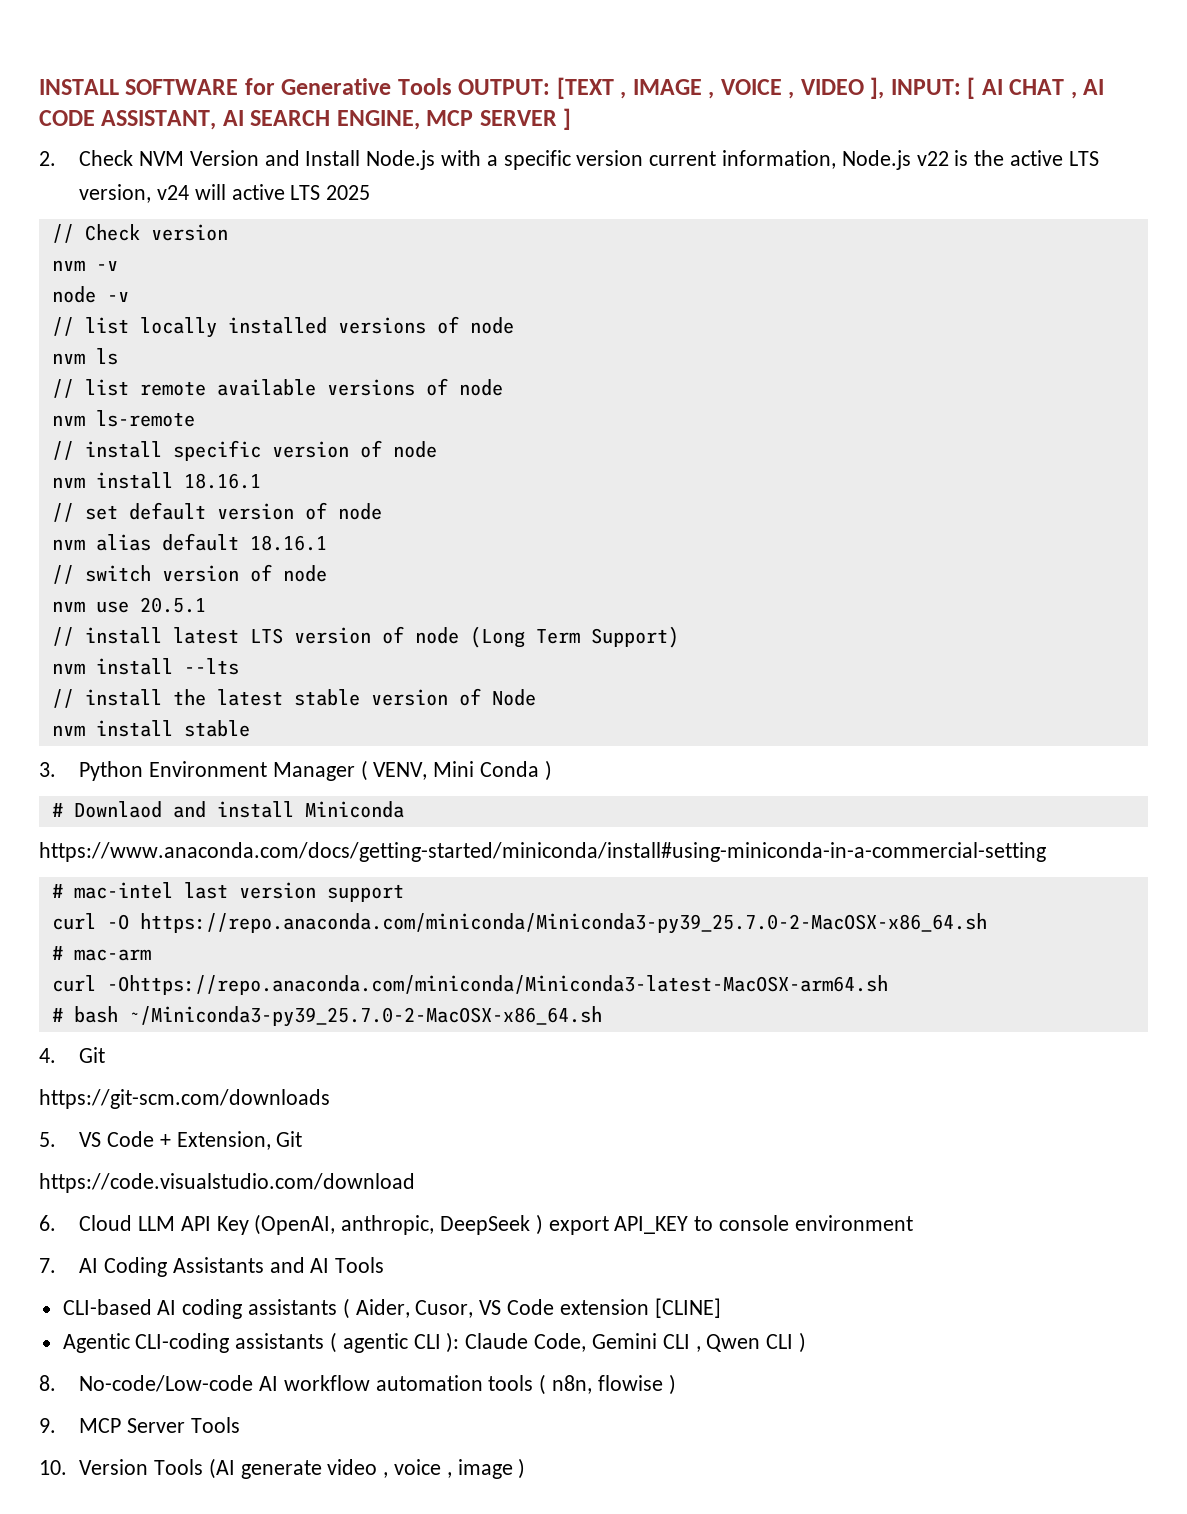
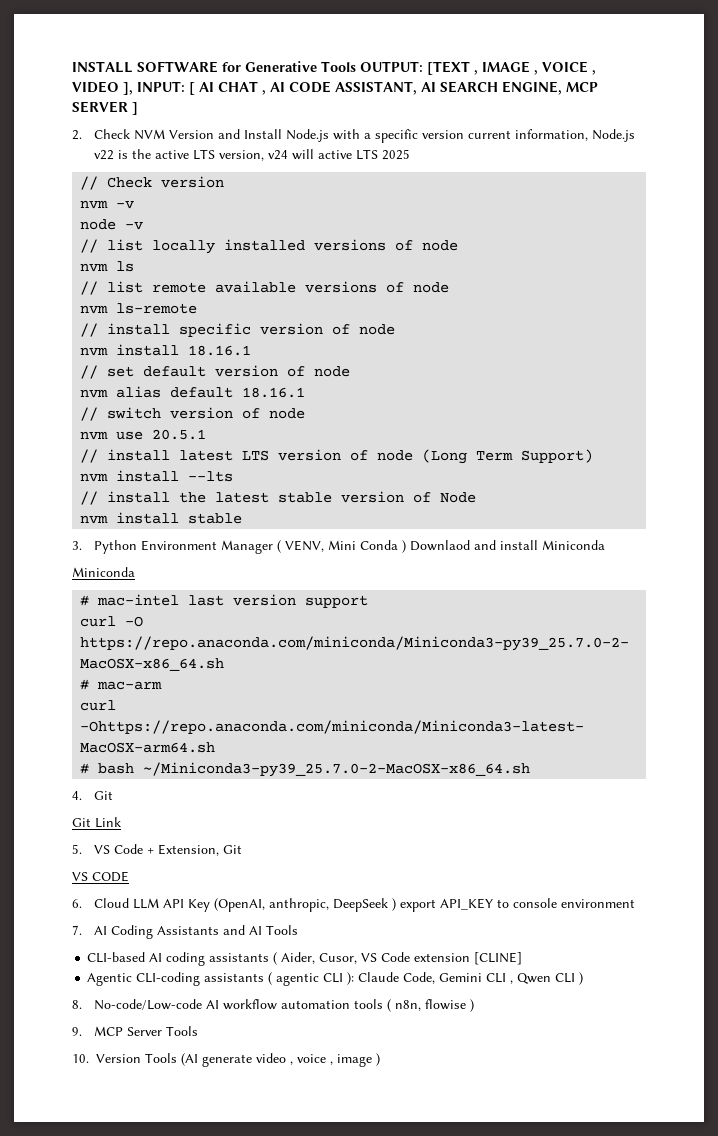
[51,803,63,817] // # -> (407, 546) none
[39,842,1046,862] https://www.anaconda.com/docs/getting-started/miniconda/install#using-miniconda-in-a-commercial-setting -> [72,567,135,577] Miniconda
[39,1089,330,1109] https://git-scm.com/downloads -> [72,817,121,828] Git Link
[39,1173,415,1193] https://code.visualstudio.com/download -> [72,871,129,882] VS CODE

